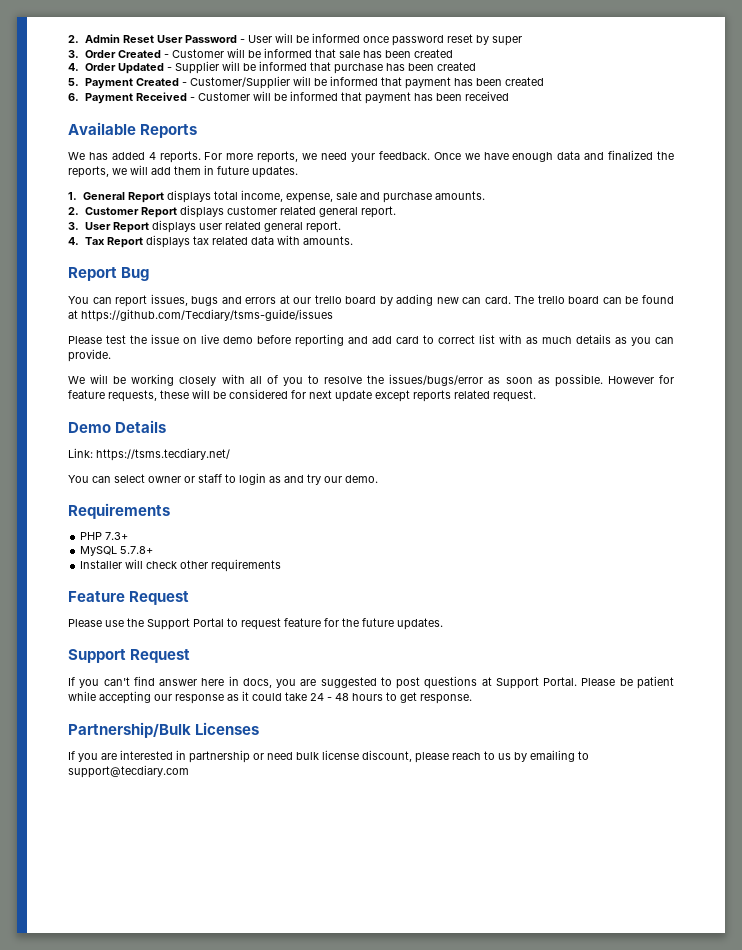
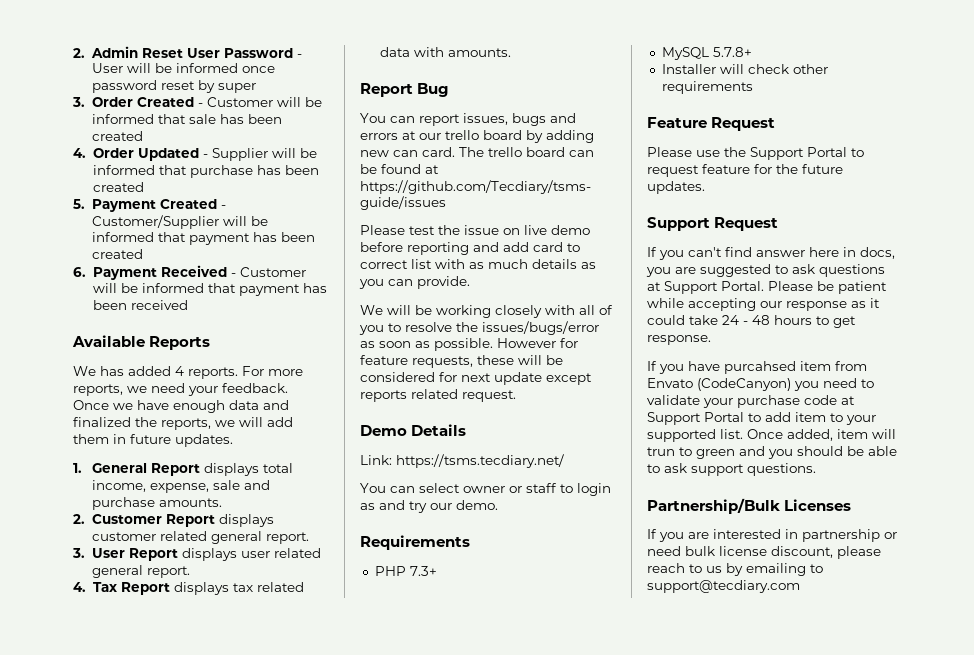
[396,677,421,689] post -> [792,264,815,274] ask
(472, 699) none -> [647,361,867,374] [647,378,874,391] [647,395,855,408] [647,412,876,425] [647,429,896,442] [647,446,897,459] [647,463,816,476] // If you have purcahsed item from Envato (CodeCanyon) you need to validate your purchase code at Support Portal to add item to your supported list. Once added, item will trun to green and you should be able to ask support questions.

